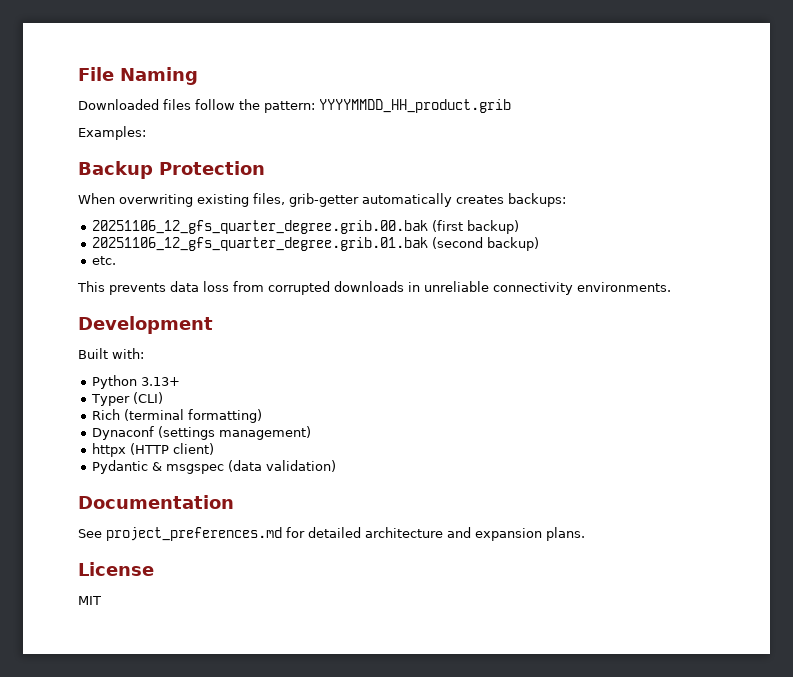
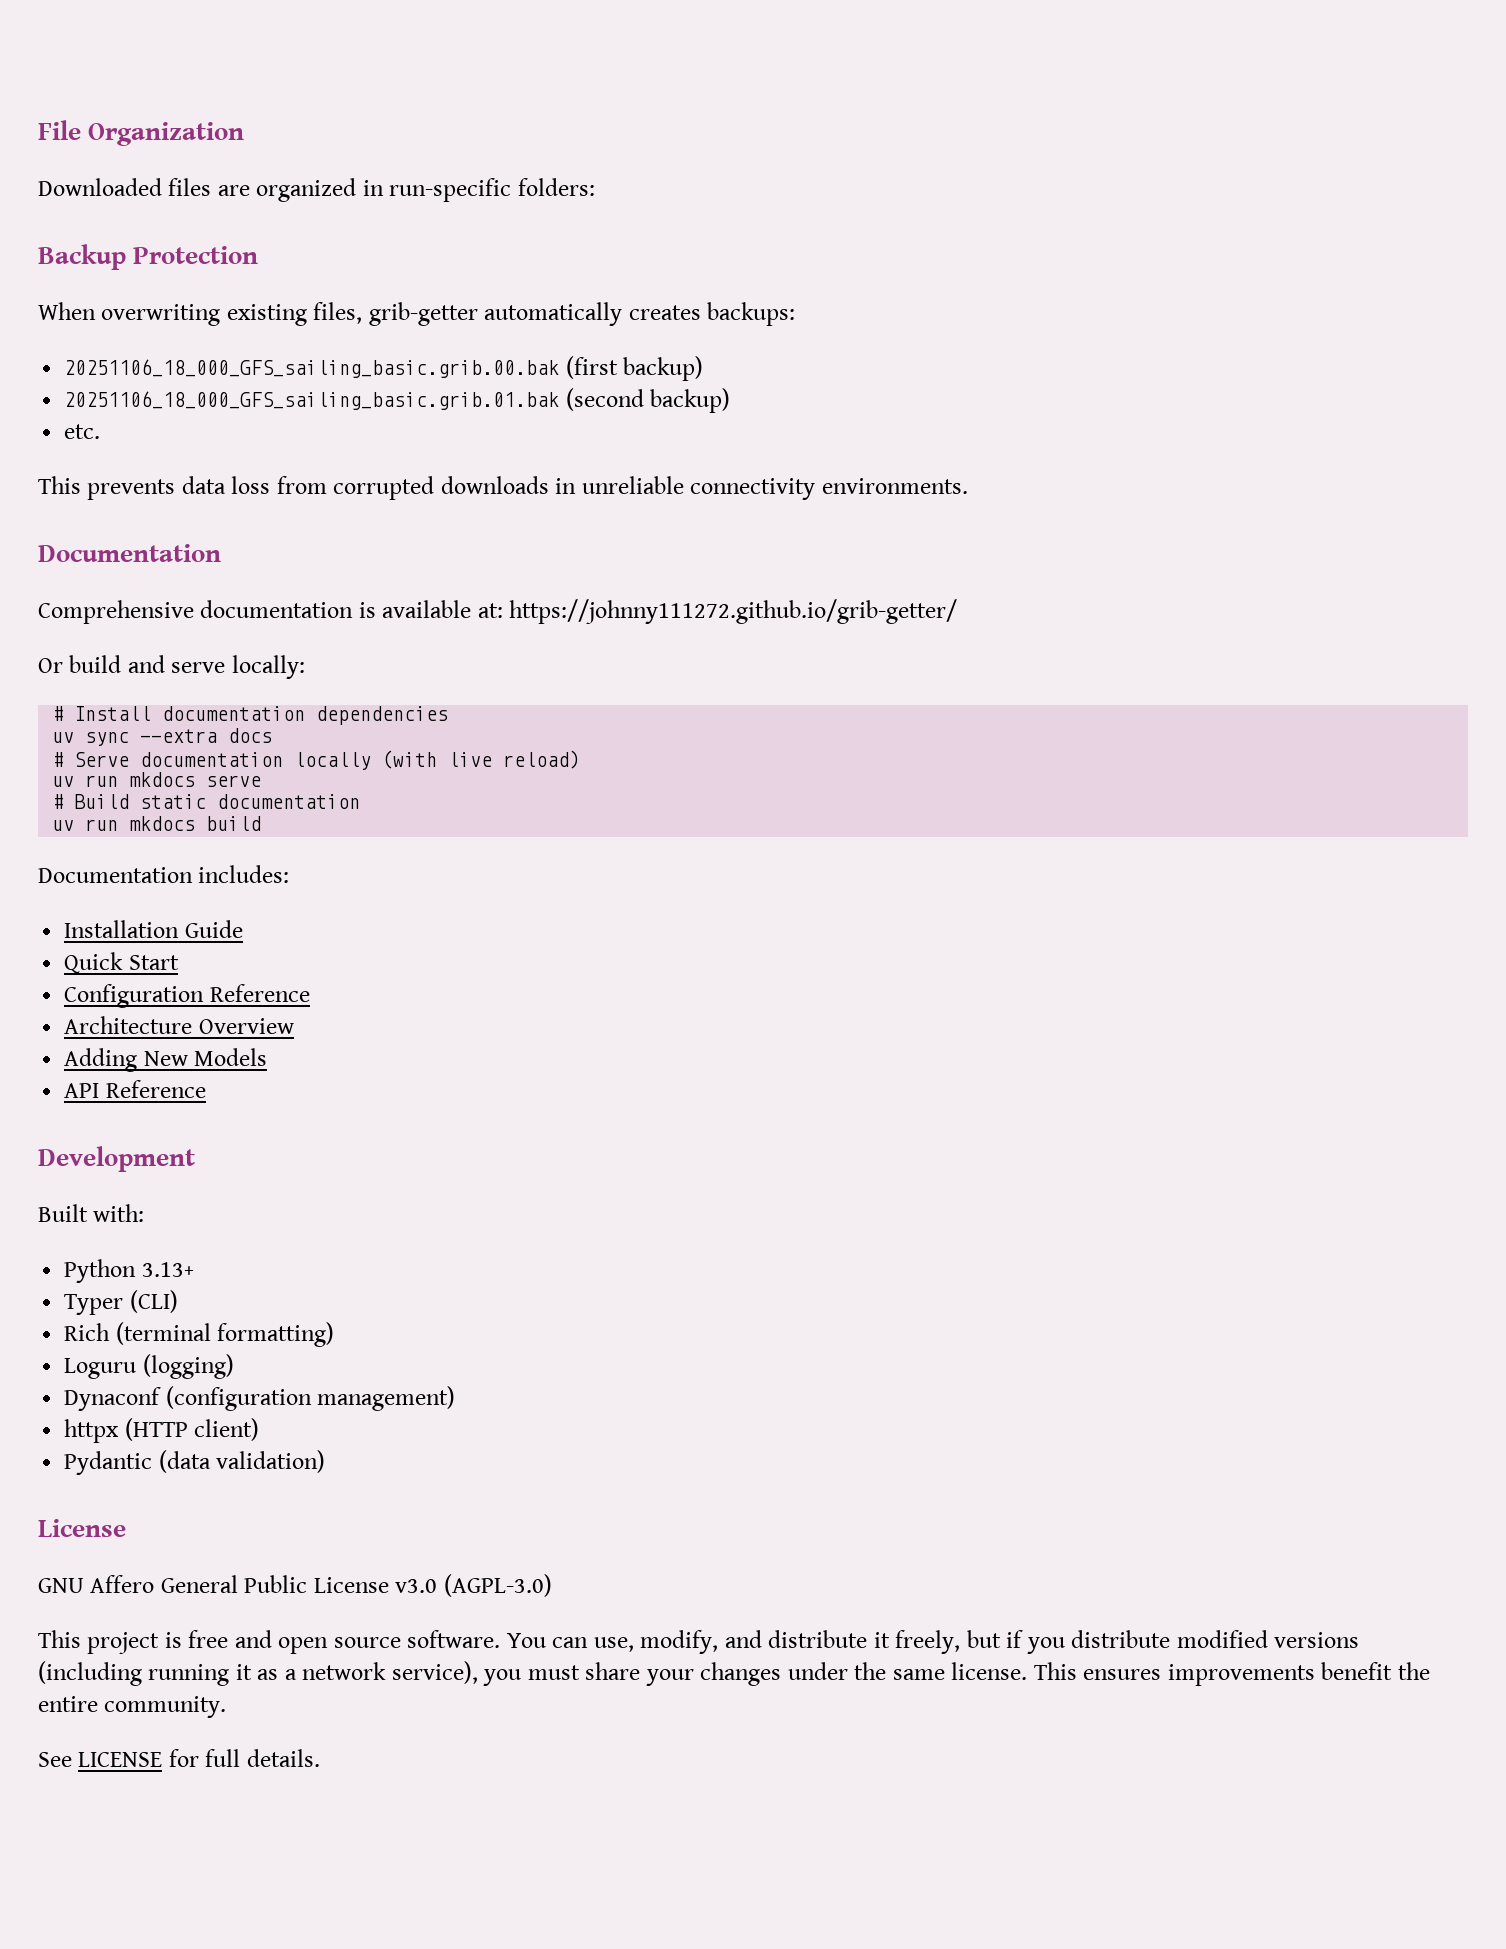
[120,67,198,85] Naming -> [88,122,245,146] Organization
[195,99,511,113] [78,126,146,140] follow the pattern: YYYYMMDD_HH_product.grib // Examples: -> [217,178,595,202] are organized in run-specific folders:
[92,220,429,234] 20251106_12_gfs_quarter_degree.grib.00.bak -> [64,359,560,378] 20251106_18_000_GFS_sailing_basic.grib.00.bak
[92,237,429,251] 20251106_12_gfs_quarter_degree.grib.01.bak -> [64,391,560,410] 20251106_18_000_GFS_sailing_basic.grib.01.bak
(671, 287) none -> [38,544,221,562] [38,599,958,624] [38,655,305,679] [52,706,449,725] [52,728,273,746] [52,750,581,770] [52,772,262,787] [52,794,361,809] [52,816,262,831] [38,865,290,883] [64,920,243,938] [64,952,179,974] [64,984,310,1008] [64,1016,294,1034] [64,1048,268,1072] [64,1080,206,1098] // Documentation // Comprehensive documentation is available at: https://johnny111272.github.io/grib-getter/ // Or build and serve locally: // # Install documentation dependencies // uv sync --extra docs // # Serve documentation locally (with live reload) // uv run mkdocs serve // # Build static documentation // uv run mkdocs build // Documentation includes: // Installation Guide // Quick Start // Configuration Reference // Architecture Overview // Adding New Models // API Reference
(263, 416) none -> [64,1354,234,1379] // Loguru (logging)
[158,426,216,440] (settings -> [165,1386,312,1411] (configuration
[152,462,225,474] & msgspec -> (153, 1463) none
[78,495,234,509] [78,527,585,541] [78,562,154,576] [78,596,101,605] Documentation // See project_preferences.md for detailed architecture and expansion plans. // License // MIT -> [38,1519,126,1537] [38,1574,552,1597] [38,1630,1360,1654] [38,1661,1430,1686] [38,1696,227,1718] [38,1749,320,1767] License // GNU Affero General Public License v3.0 (AGPL-3.0) // This project is free and open source software. You can use, modify, and distribute it freely, but if you distribute modified versions (including running it as a network service), you must share your changes under the same license. This ensures improvements benefit the entire community. // See LICENSE for full details.

